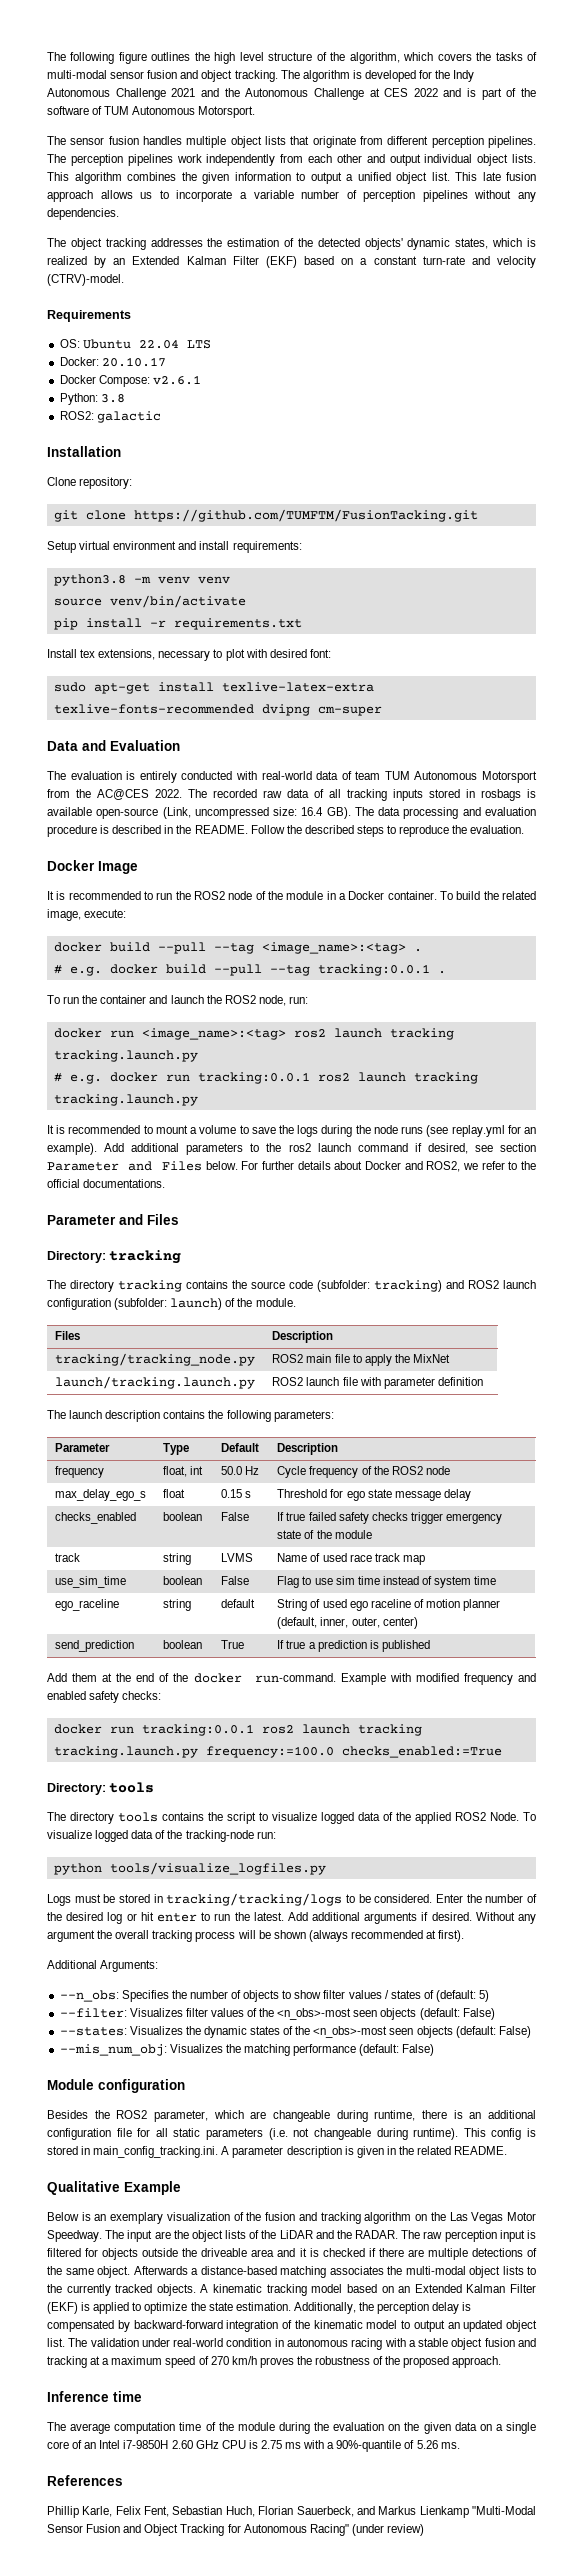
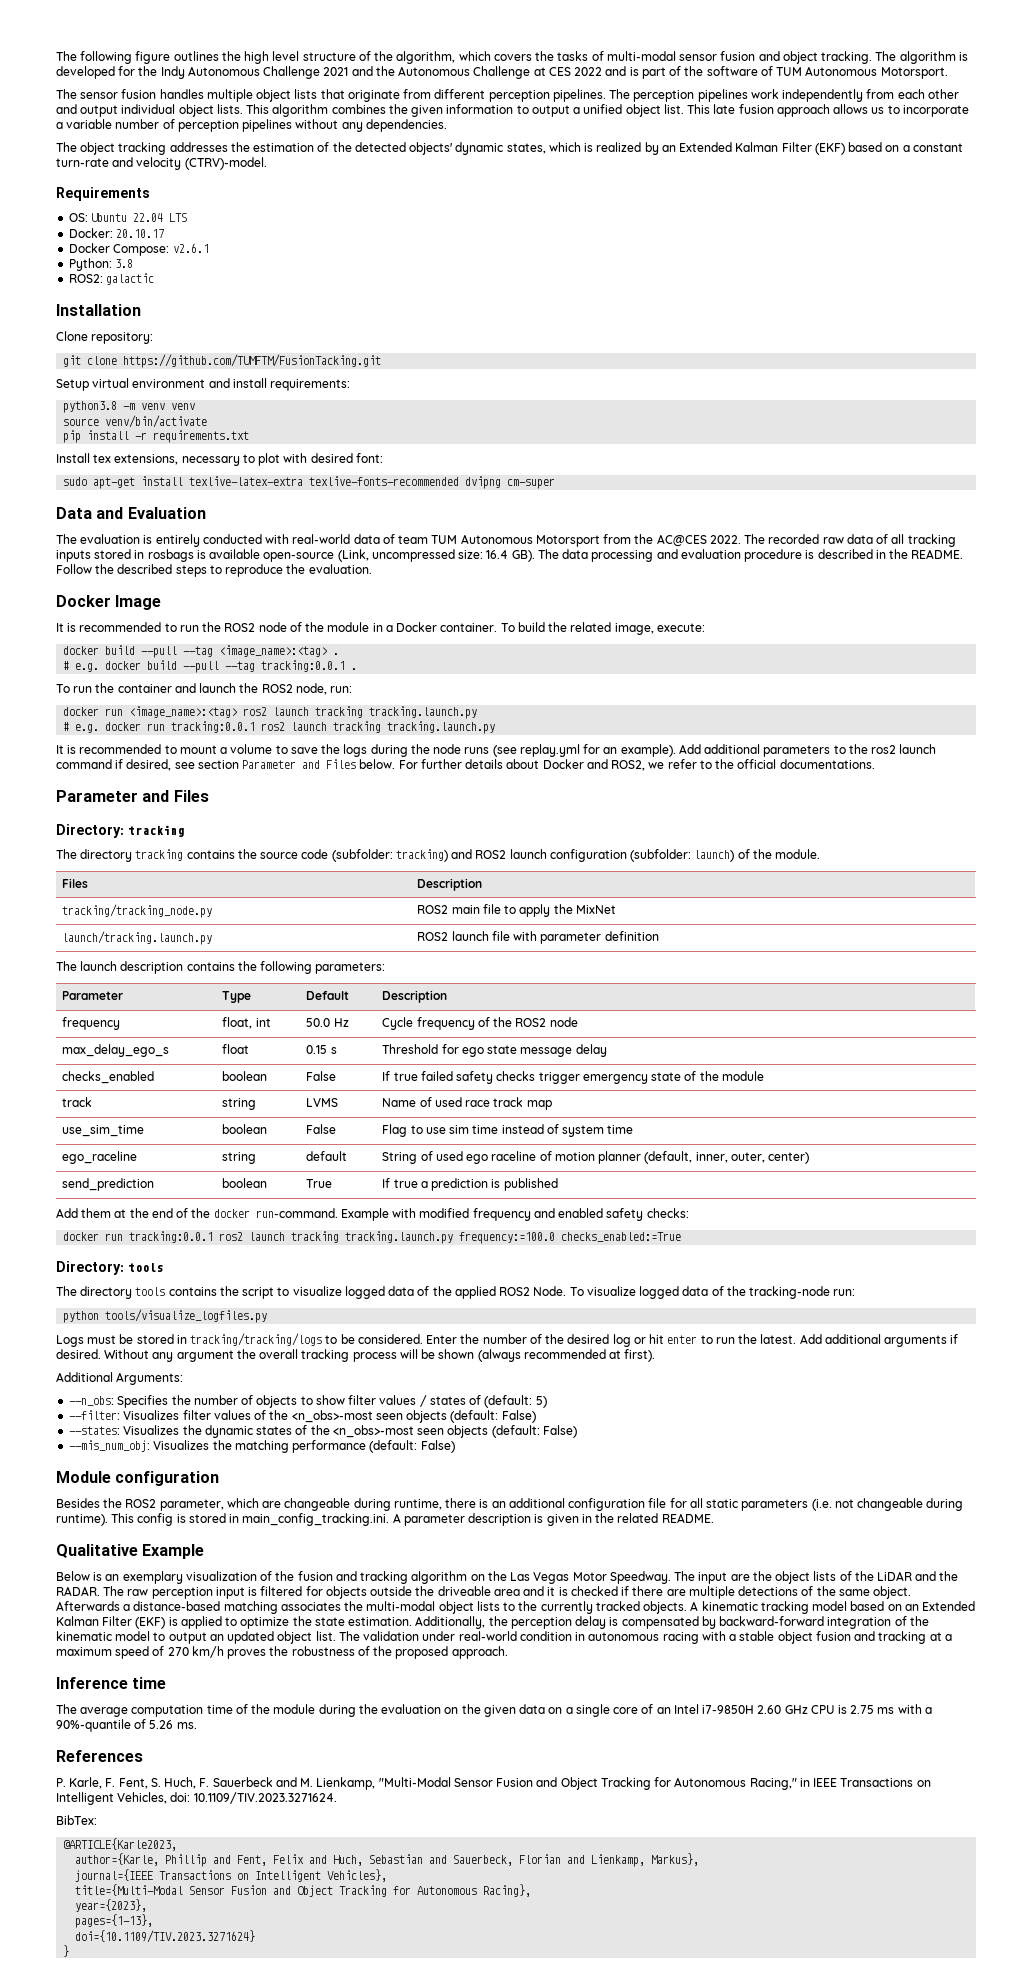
[47,2506,469,2518] Phillip Karle, Felix Fent, Sebastian Huch, Florian Sauerbeck, and Markus Lienkamp -> [56,1777,376,1790] P. Karle, F. Fent, S. Huch, F. Sauerbeck and M. Lienkamp,
[309,2524,424,2536] Racing" (under review) -> [749,1778,931,1790] [56,1792,337,1805] [56,1815,97,1825] [63,1838,178,1851] [75,1853,700,1867] [75,1869,388,1882] [75,1884,532,1897] [75,1899,148,1912] [75,1914,154,1928] [75,1930,256,1943] [63,1945,70,1957] Racing," in IEEE Transactions on Intelligent Vehicles, doi: 10.1109/TIV.2023.3271624. // BibTex: // @ARTICLE{Karle2023, // author={Karle, Phillip and Fent, Felix and Huch, Sebastian and Sauerbeck, Florian and Lienkamp, Markus}, // journal={IEEE Transactions on Intelligent Vehicles}, // title={Multi-Modal Sensor Fusion and Object Tracking for Autonomous Racing}, // year={2023}, // pages={1-13}, // doi={10.1109/TIV.2023.3271624} // }

